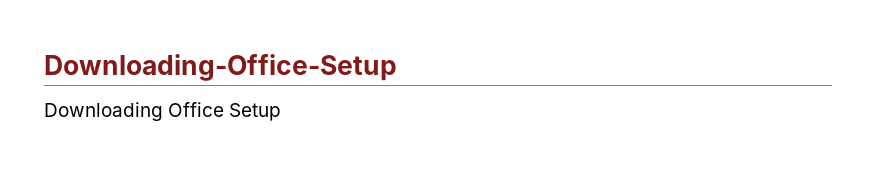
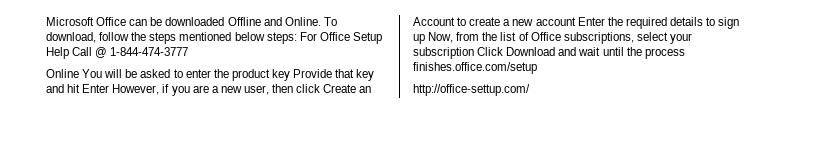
[44,54,397,81] [44,102,282,121] Downloading-Office-Setup // Downloading Office Setup -> [46,17,337,26] [46,32,382,44] [46,47,189,59] [46,69,375,81] [46,84,372,96] [413,17,740,29] [413,32,692,44] [413,47,685,59] [413,62,537,74] [413,84,530,96] Microsoft Office can be downloaded Offline and Online. To download, follow the steps mentioned below steps: For Office Setup Help Call @ 1-844-474-3777 // Online You will be asked to enter the product key Provide that key and hit Enter However, if you are a new user, then click Create an Account to create a new account Enter the required details to sign up Now, from the list of Office subscriptions, select your subscription Click Download and wait until the process finishes.office.com/setup // http://office-settup.com/

